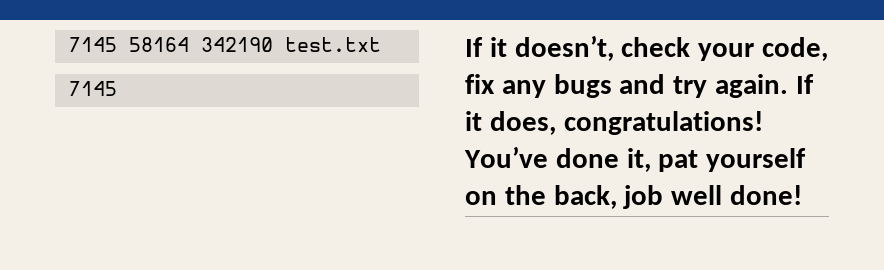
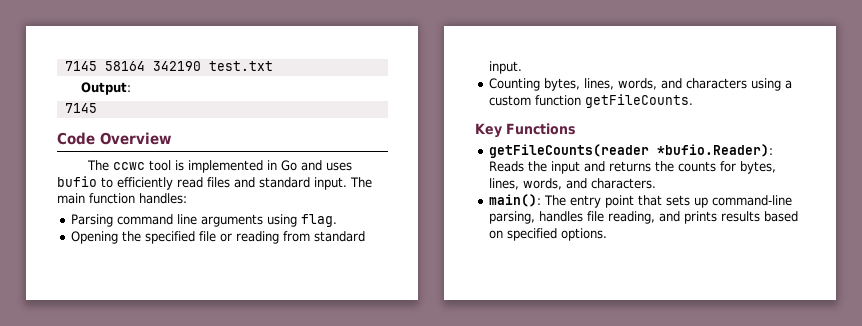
(381, 44) none -> [81,82,132,95] // Output:
[465,35,829,61] [465,74,814,98] [465,111,763,135] [464,146,807,172] [465,185,803,209] If it doesn’t, check your code, fix any bugs and try again. If it does, congratulations! You’ve done it, pat yourself on the back, job well done! -> [57,132,171,145] [87,160,353,173] [57,176,372,190] [57,193,187,204] [70,214,337,227] [70,231,365,244] [488,61,522,74] [488,78,792,91] [488,94,693,108] [475,123,576,138] [488,144,773,158] [488,161,776,174] [488,178,656,190] [488,194,792,208] [488,211,798,224] [488,228,607,241] Code Overview // The ccwc tool is implemented in Go and uses bufio to efficiently read files and standard input. The main function handles: // Parsing command line arguments using flag. // Opening the specified file or reading from standard input. // Counting bytes, lines, words, and characters using a custom function getFileCounts. // Key Functions // getFileCounts(reader *bufio.Reader): Reads the input and returns the counts for bytes, lines, words, and characters. // main(): The entry point that sets up command-line parsing, handles file reading, and prints results based on specified options.

